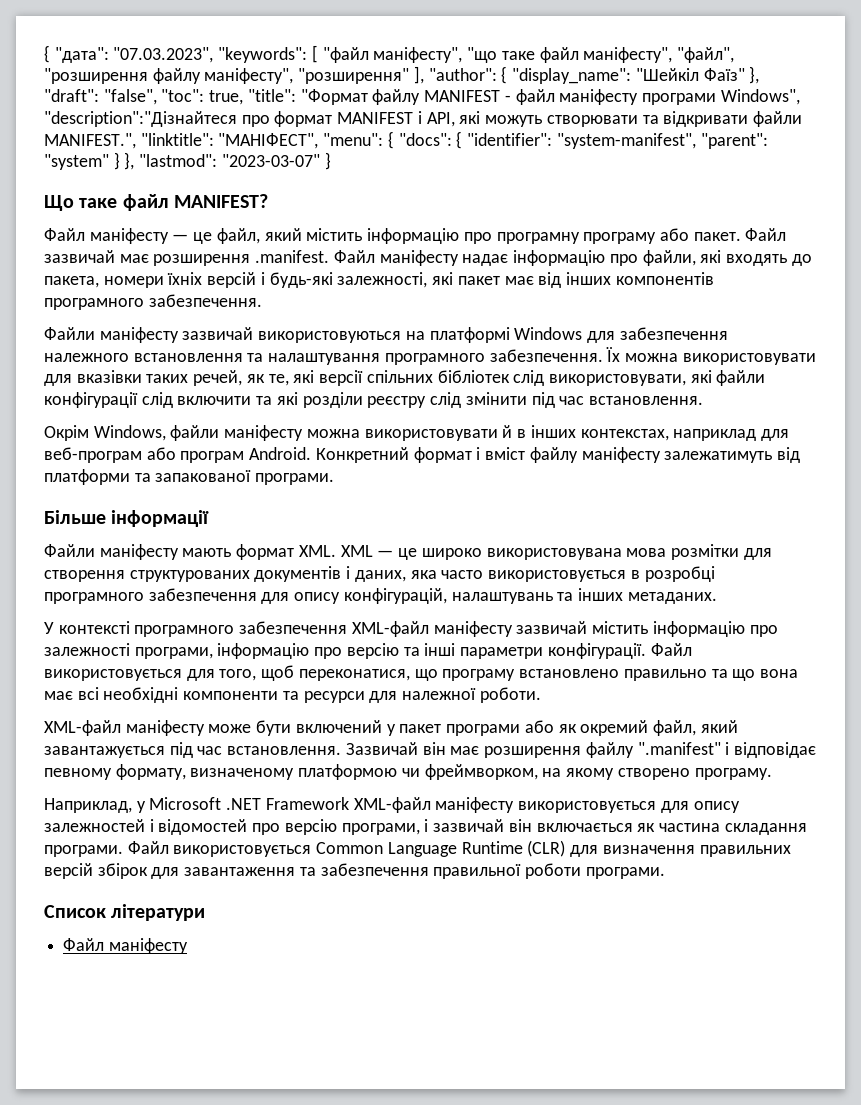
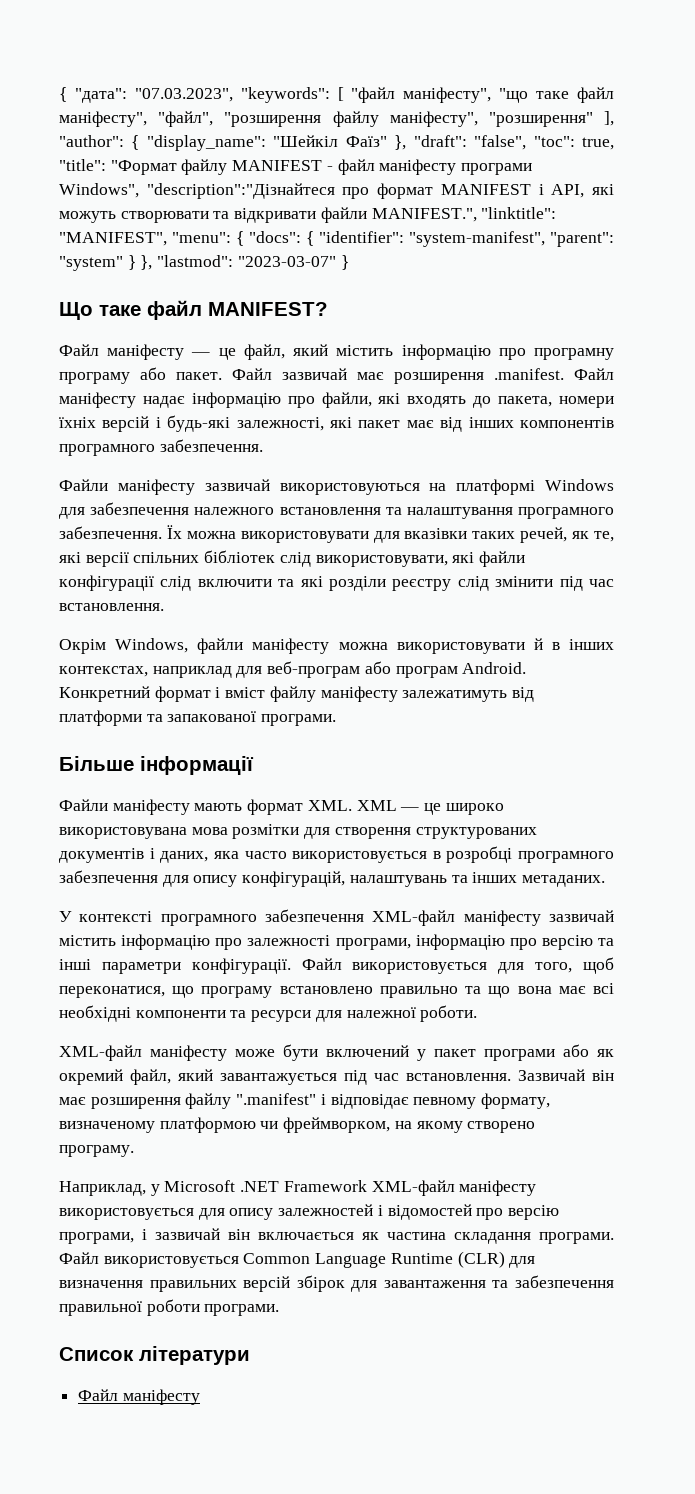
[218,133,319,149] "МАНІФЕСТ", -> [59,232,167,246] "MANIFEST",

